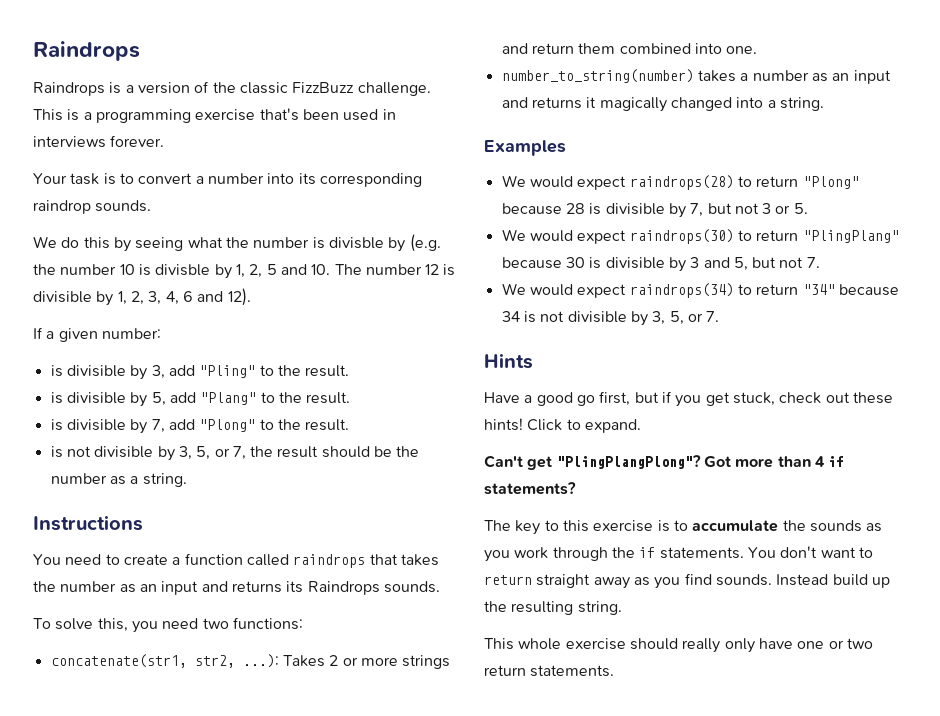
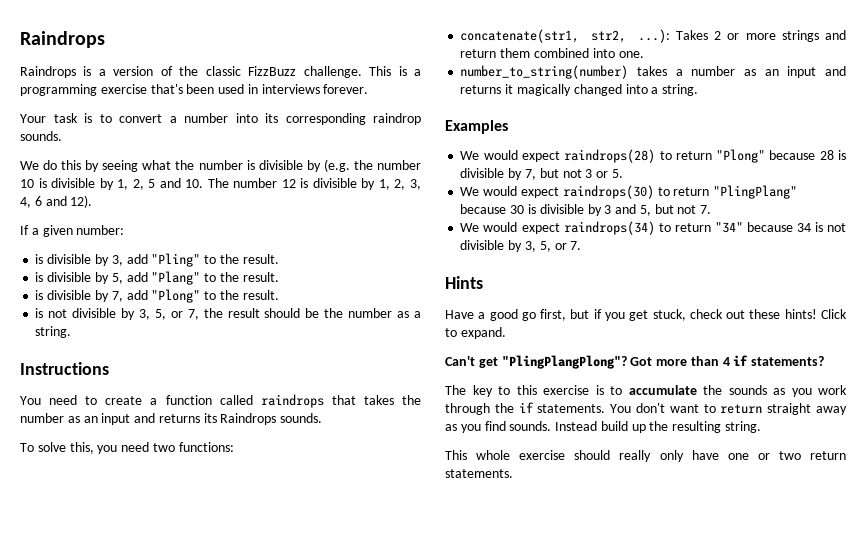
[328,237,384,249] divisble -> [258,160,303,170] divisible
[155,264,211,276] divisble -> [51,178,96,188] divisible

